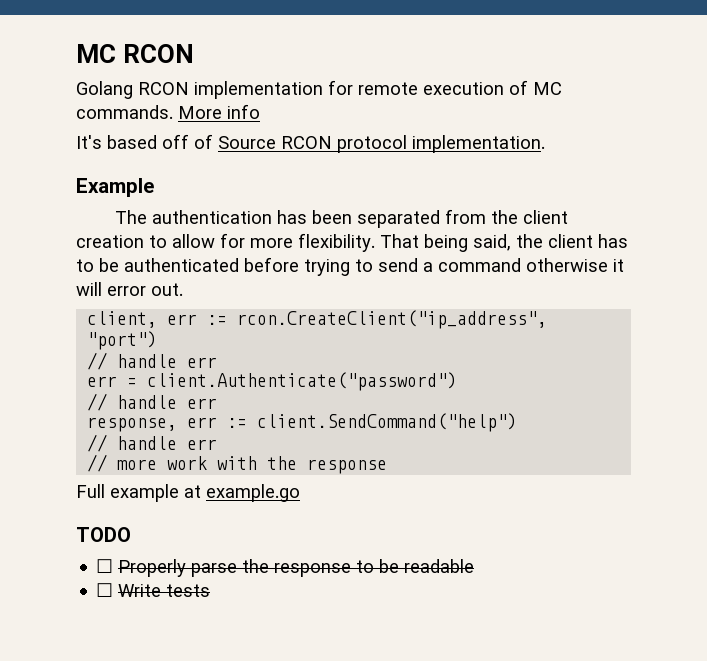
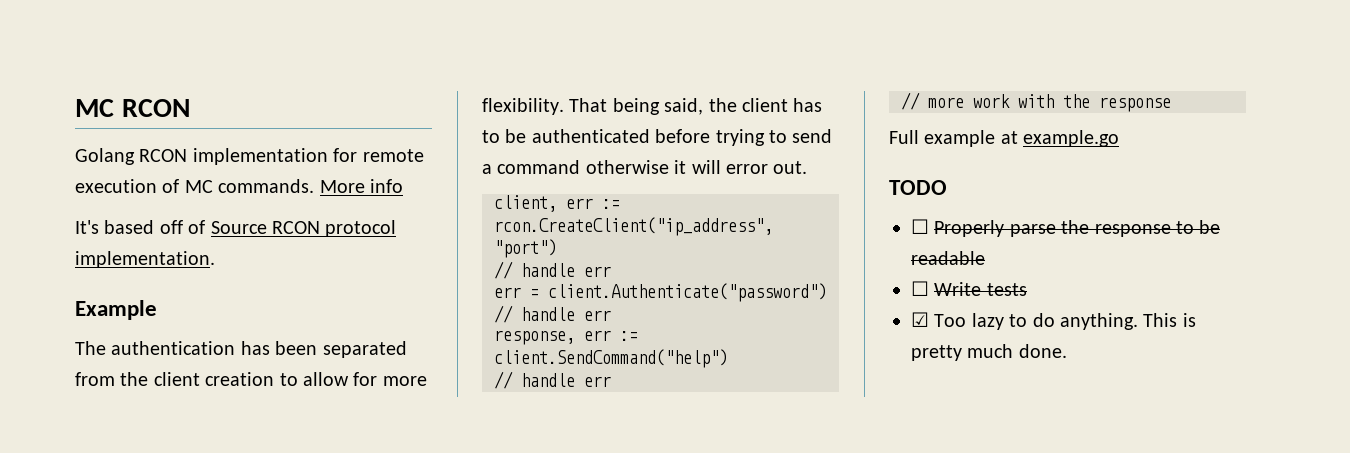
(211, 590) none -> [911,312,1196,330] [911,344,1067,361] // ☑ Too lazy to do anything. This is pretty much done.

